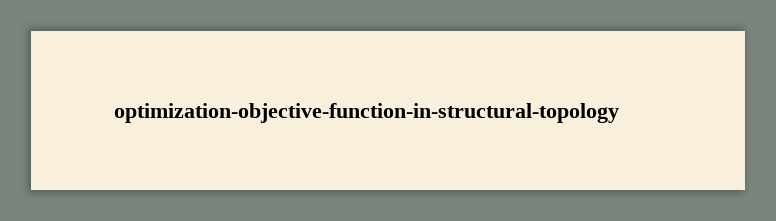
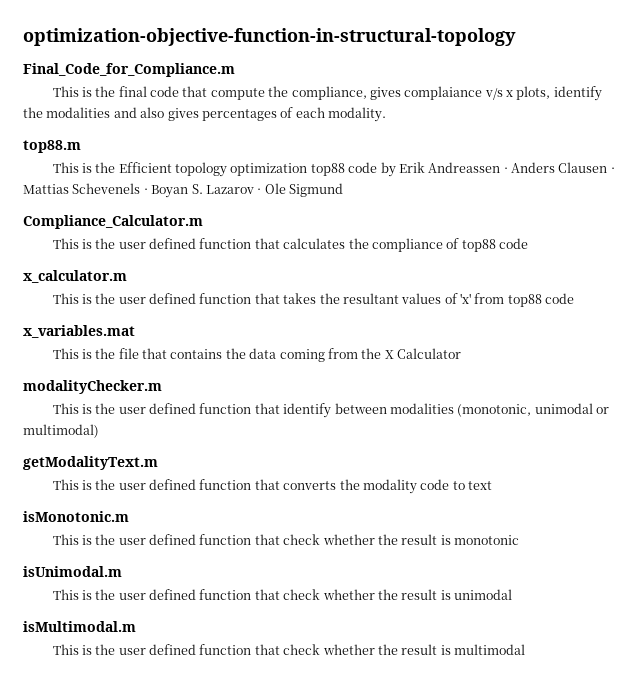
(619, 113) none -> [23,63,235,77] [52,86,602,101] [23,107,386,122] [23,140,81,153] [52,162,615,177] [23,183,343,198] [23,215,203,229] [52,238,529,252] [23,270,127,283] [52,293,575,307] [23,325,135,338] [52,348,462,362] [23,380,162,394] [52,403,610,418] [23,424,99,438] [23,456,158,470] [52,479,493,494] [23,511,129,522] [52,534,520,545] [23,566,122,577] [52,589,513,600] [23,621,136,632] [52,644,526,655] // Final_Code_for_Compliance.m // This is the final code that compute the compliance, gives complaiance v/s x plots, identify the modalities and also gives percentages of each modality. // top88.m // This is the Efficient topology optimization top88 code by Erik Andreassen · Anders Clausen · Mattias Schevenels · Boyan S. Lazarov · Ole Sigmund // Compliance_Calculator.m // This is the user defined function that calculates the compliance of top88 code // x_calculator.m // This is the user defined function that takes the resultant values of 'x' from top88 code // x_variables.mat // This is the file that contains the data coming from the X Calculator // modalityChecker.m // This is the user defined function that identify between modalities (monotonic, unimodal or multimodal) // getModalityText.m // This is the user defined function that converts the modality code to text // isMonotonic.m // This is the user defined function that check whether the result is monotonic // isUnimodal.m // This is the user defined function that check whether the result is unimodal // isMultimodal.m // This is the user defined function that check whether the result is multimodal

